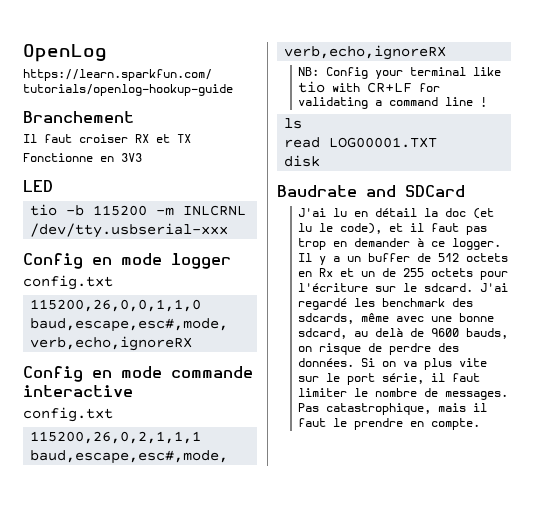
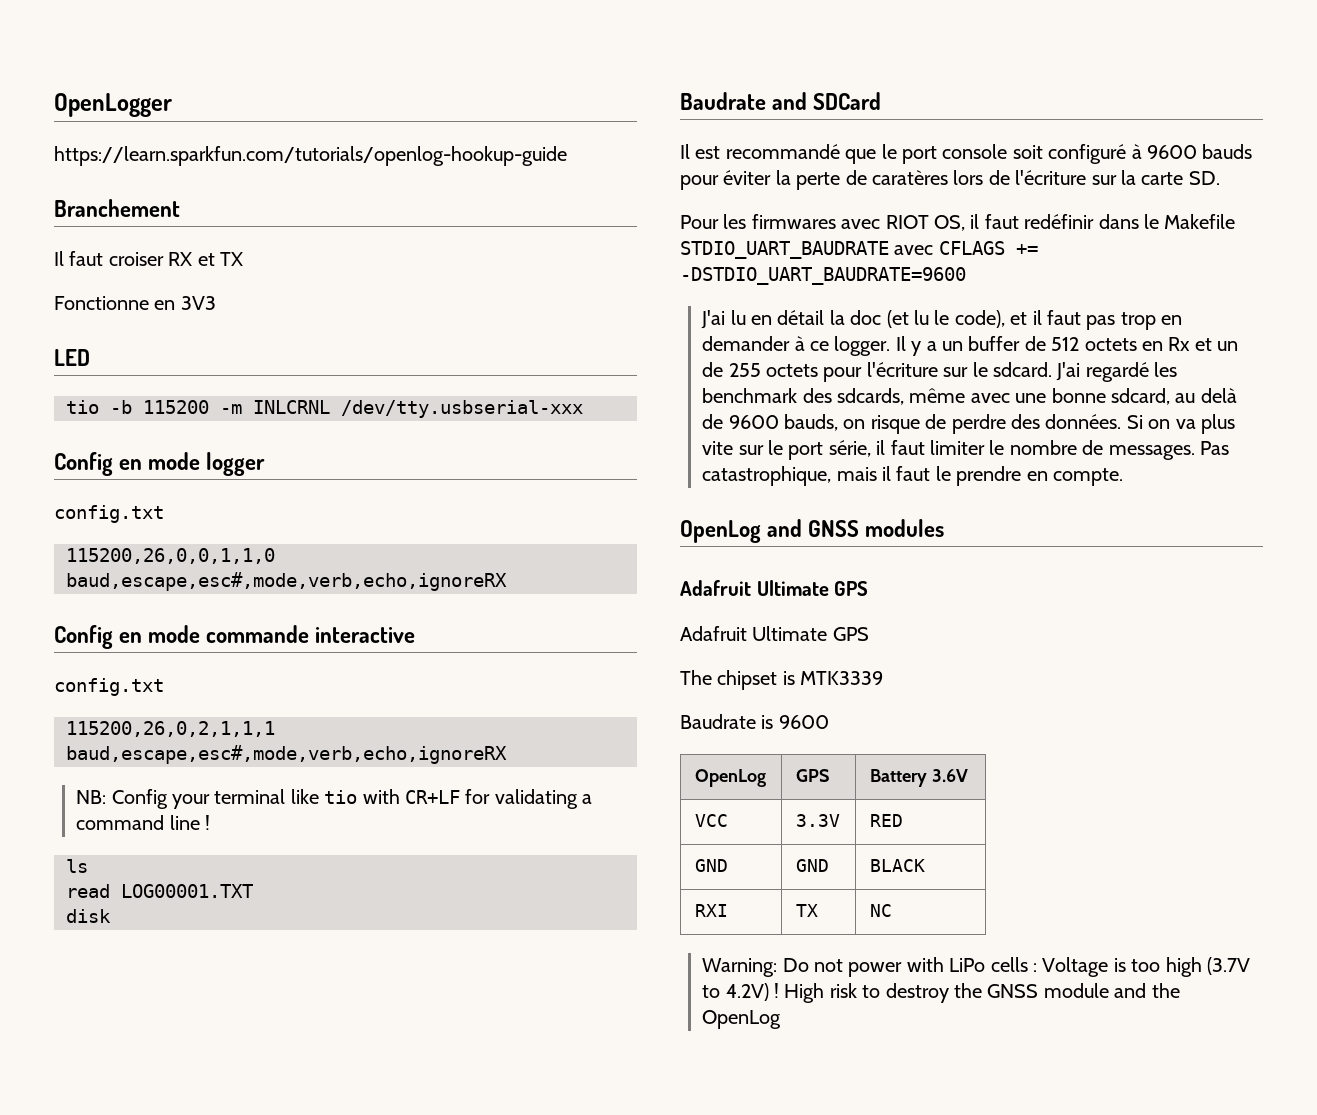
[23,44,107,62] OpenLog -> [54,93,172,117] OpenLogger
(465, 191) none -> [680,144,1253,164] [680,170,1220,190] [680,214,1236,231] [680,241,1038,259] [680,267,966,285] // Il est recommandé que le port console soit configuré à 9600 bauds pour éviter la perte de caratères lors de l'écriture sur la carte SD. // Pour les firmwares avec RIOT OS, il faut redéfinir dans le Makefile STDIO_UART_BAUDRATE avec CFLAGS += -DSTDIO_UART_BAUDRATE=9600
(481, 424) none -> [680,519,945,543] [680,580,869,596] [680,626,869,641] [680,670,884,690] [680,714,829,729] [694,769,766,787] [795,769,829,782] [869,769,968,787] [694,814,728,827] [795,814,840,827] [869,814,903,827] [694,859,728,872] [795,859,829,872] [869,859,925,872] [694,904,728,917] [795,904,818,917] [869,904,892,917] [702,957,1251,977] [702,983,1180,1003] [702,1010,782,1029] // OpenLog and GNSS modules // Adafruit Ultimate GPS // Adafruit Ultimate GPS // The chipset is MTK3339 // Baudrate is 9600 // OpenLog | GPS | Battery 3.6V // VCC | 3.3V | RED // GND | GND | BLACK // RXI | TX | NC // Warning: Do not power with LiPo cells : Voltage is too high (3.7V to 4.2V) ! High risk to destroy the GNSS module and the OpenLog

